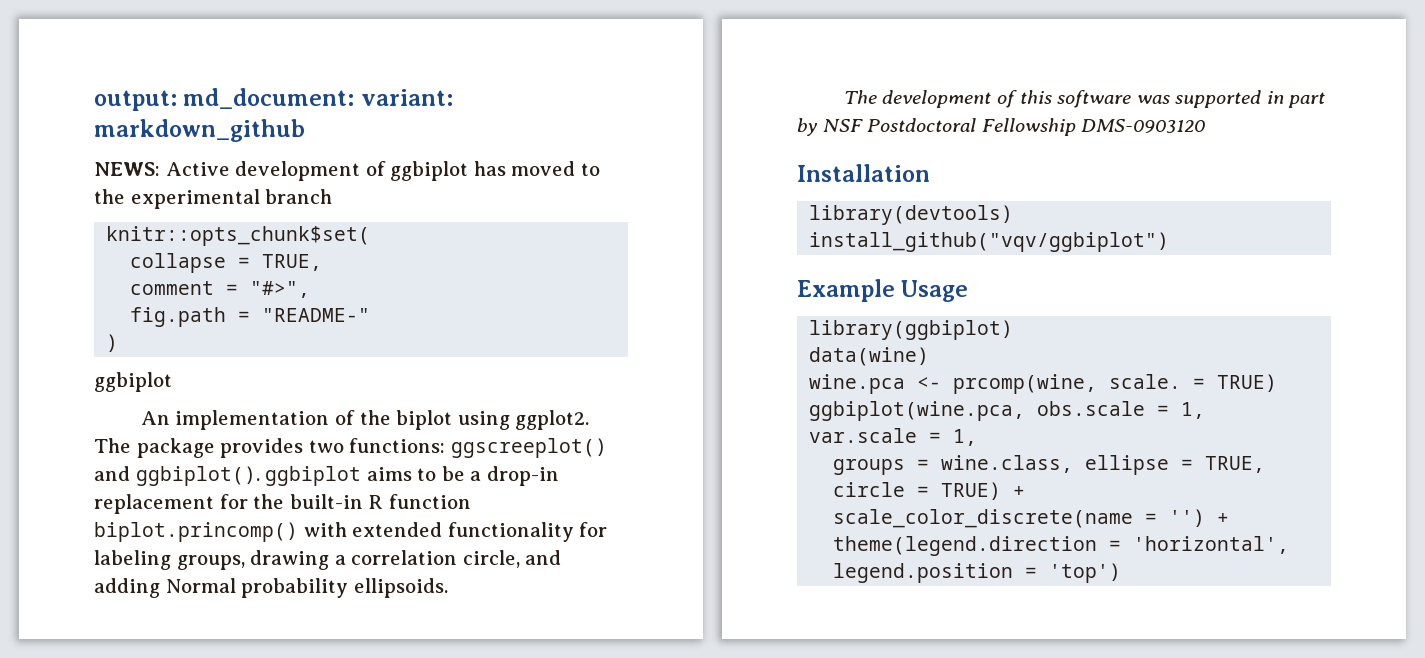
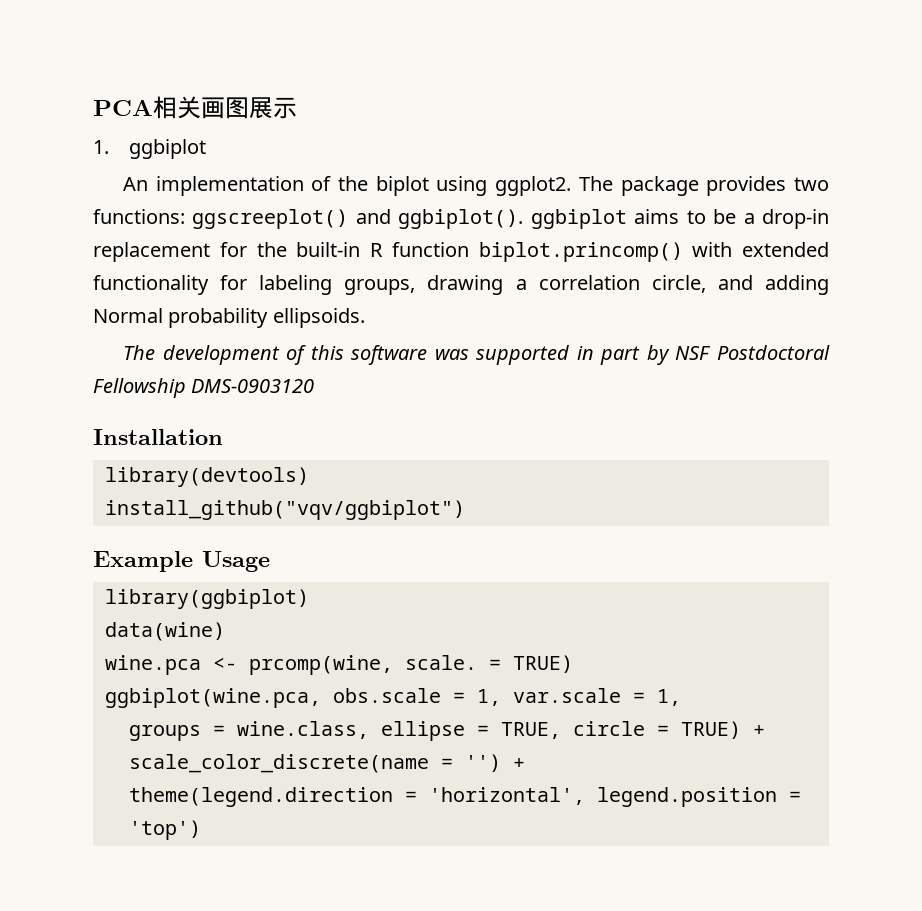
[94,88,453,111] [94,119,305,142] [94,161,600,181] [94,189,333,209] [106,226,371,246] [130,253,323,273] [130,281,311,298] [130,307,371,327] [106,334,119,352] output: md_document: variant: markdown_github // NEWS: Active development of ggbiplot has moved to the experimental branch // knitr::opts_chunk$set( // collapse = TRUE, // comment = "#>", // fig.path = "README-" // ) // -> [93,96,297,119] [93,140,109,154] PCA相关画图展示 // 1.

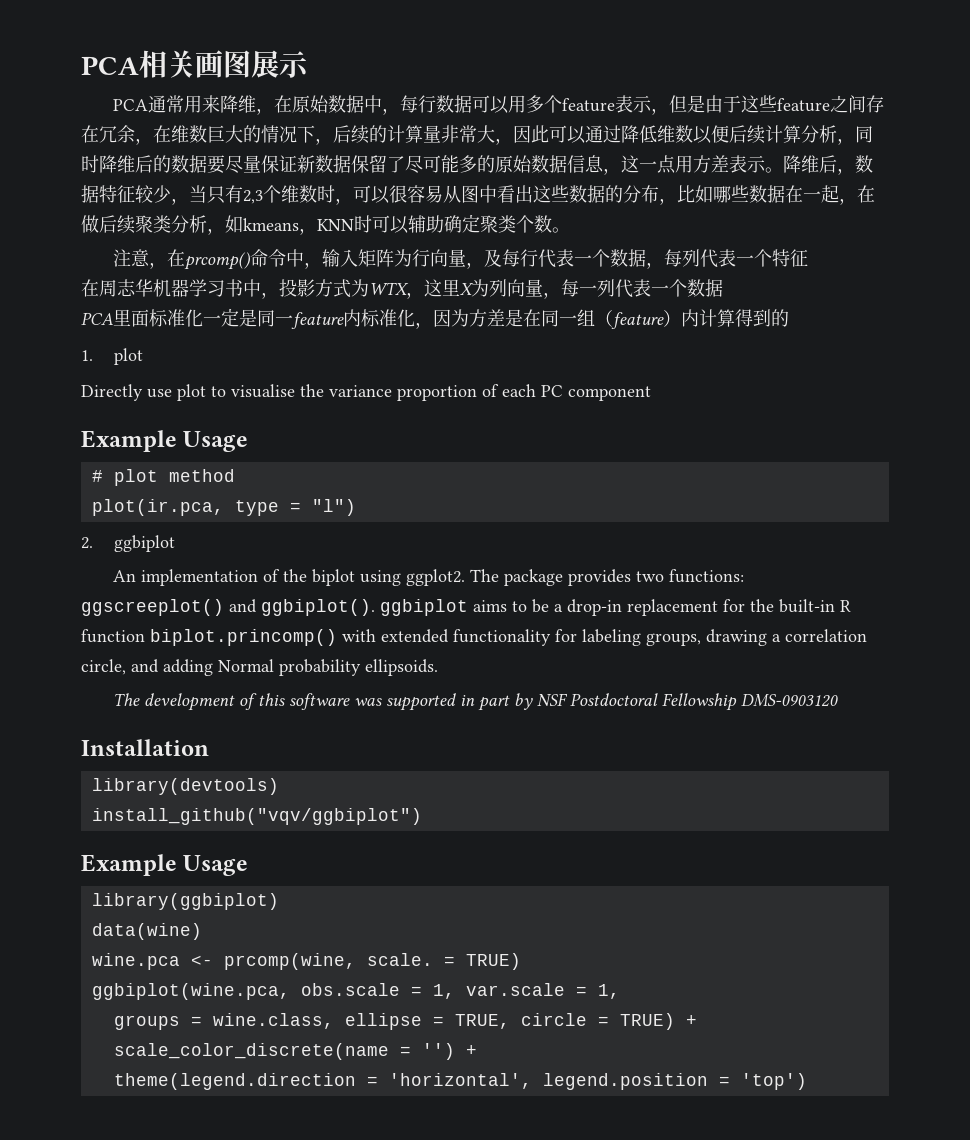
[93,140,109,154] 1. -> [113,95,885,115] [81,125,873,145] [81,155,873,175] [81,185,875,205] [81,214,570,235] [113,249,809,270] [81,279,723,299] [81,308,789,329] [81,348,144,365] [81,384,651,401] [81,430,249,452] [91,469,235,486] [91,499,356,516] [81,537,93,549] PCA通常用来降维，在原始数据中，每行数据可以用多个feature表示，但是由于这些feature之间存在冗余，在维数巨大的情况下，后续的计算量非常大，因此可以通过降低维数以便后续计算分析，同时降维后的数据要尽量保证新数据保留了尽可能多的原始数据信息，这一点用方差表示。降维后，数据特征较少，当只有2,3个维数时，可以很容易从图中看出这些数据的分布，比如哪些数据在一起，在做后续聚类分析，如kmeans，KNN时可以辅助确定聚类个数。 // 注意，在prcomp()命令中，输入矩阵为行向量，及每行代表一个数据，每列代表一个特征 // 在周志华机器学习书中，投影方式为WTX，这里X为列向量，每一列代表一个数据 // PCA里面标准化一定是同一feature内标准化，因为方差是在同一组（feature）内计算得到的 // 1. plot // Directly use plot to visualise the variance proportion of each PC component // Example Usage // # plot method // plot(ir.pca, type = "l") // 2.

